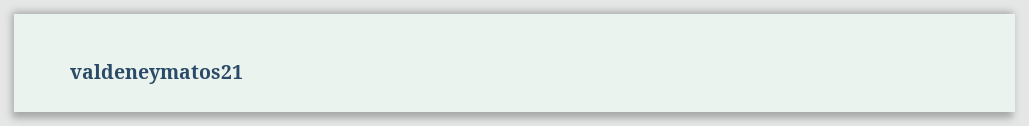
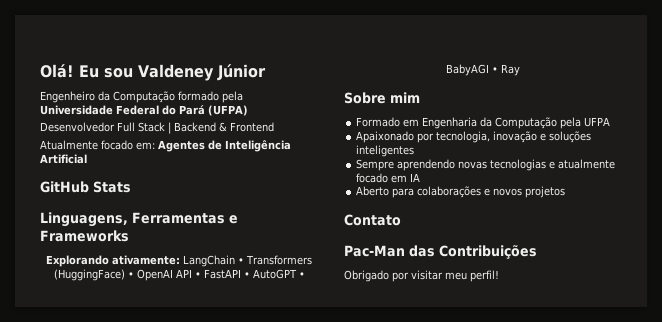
[70,64,243,84] valdeneymatos21 -> [40,64,266,81] [40,91,243,103] [40,105,248,116] [40,122,274,134] [40,140,291,152] [40,154,87,164] [40,181,131,193] [40,212,238,227] [40,230,129,242] [46,255,313,267] [53,269,305,281] [446,64,520,76] [344,92,420,104] [356,117,611,129] [356,131,592,143] [356,145,415,157] [356,159,616,171] [356,173,421,183] [356,186,566,198] [344,214,401,226] [344,245,537,259] [344,270,499,282] Olá! Eu sou Valdeney Júnior // Engenheiro da Computação formado pela Universidade Federal do Pará (UFPA) // Desenvolvedor Full Stack | Backend & Frontend // Atualmente focado em: Agentes de Inteligência Artificial // GitHub Stats // Linguagens, Ferramentas e Frameworks // Explorando ativamente: LangChain • Transformers (HuggingFace) • OpenAI API • FastAPI • AutoGPT • BabyAGI • Ray // Sobre mim // Formado em Engenharia da Computação pela UFPA // Apaixonado por tecnologia, inovação e soluções inteligentes // Sempre aprendendo novas tecnologias e atualmente focado em IA // Aberto para colaborações e novos projetos // Contato // Pac-Man das Contribuições // Obrigado por visitar meu perfil!

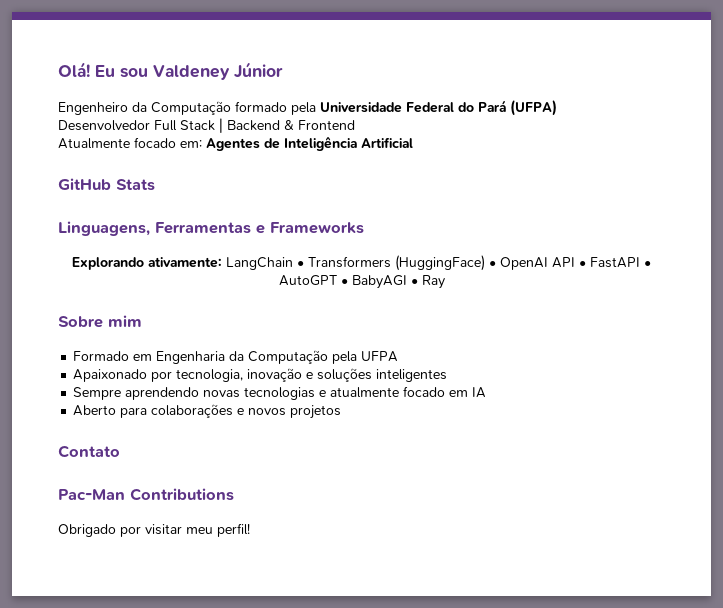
[409,245,537,259] das Contribuições -> [130,488,234,501] Contributions

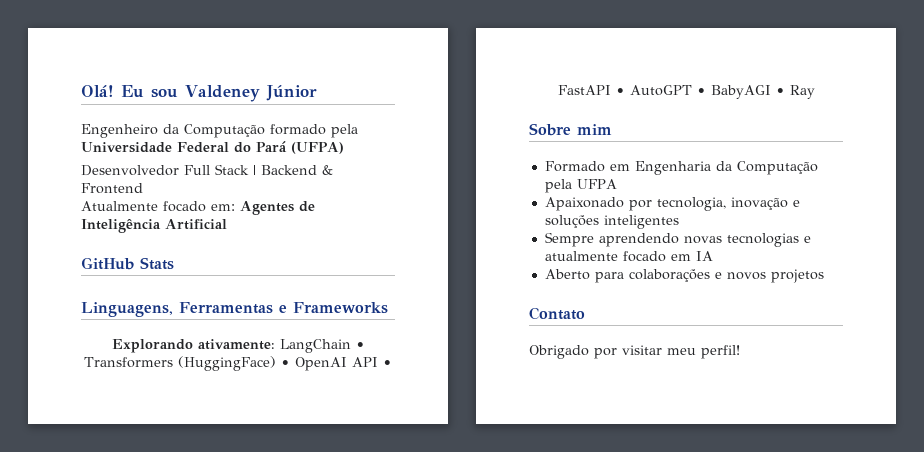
[58,488,234,501] // Pac-Man Contributions -> (585, 313) none

